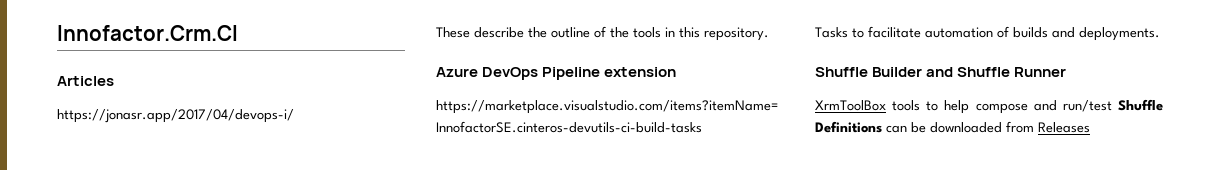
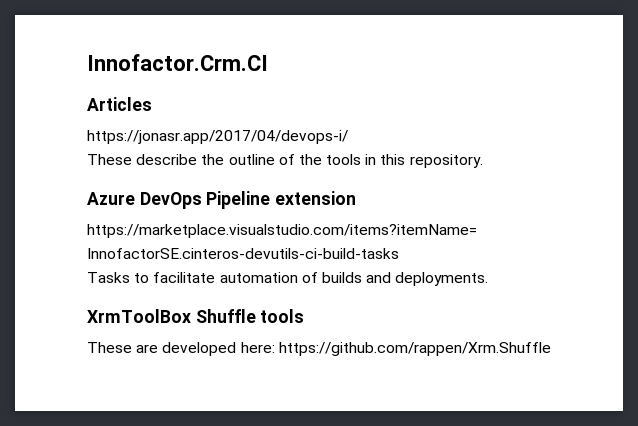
[815,67,1067,77] [815,99,1163,114] [815,121,1090,133] Shuffle Builder and Shuffle Runner // XrmToolBox tools to help compose and run/test Shuffle Definitions can be downloaded from Releases -> [87,309,305,323] [87,342,551,356] XrmToolBox Shuffle tools // These are developed here: https://github.com/rappen/Xrm.Shuffle

